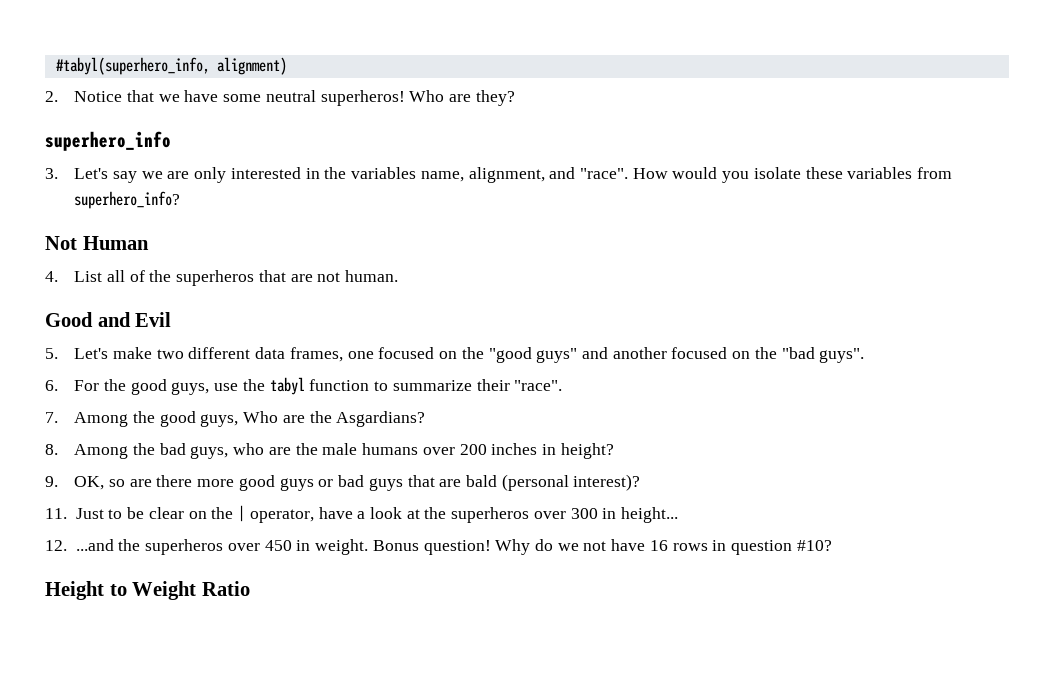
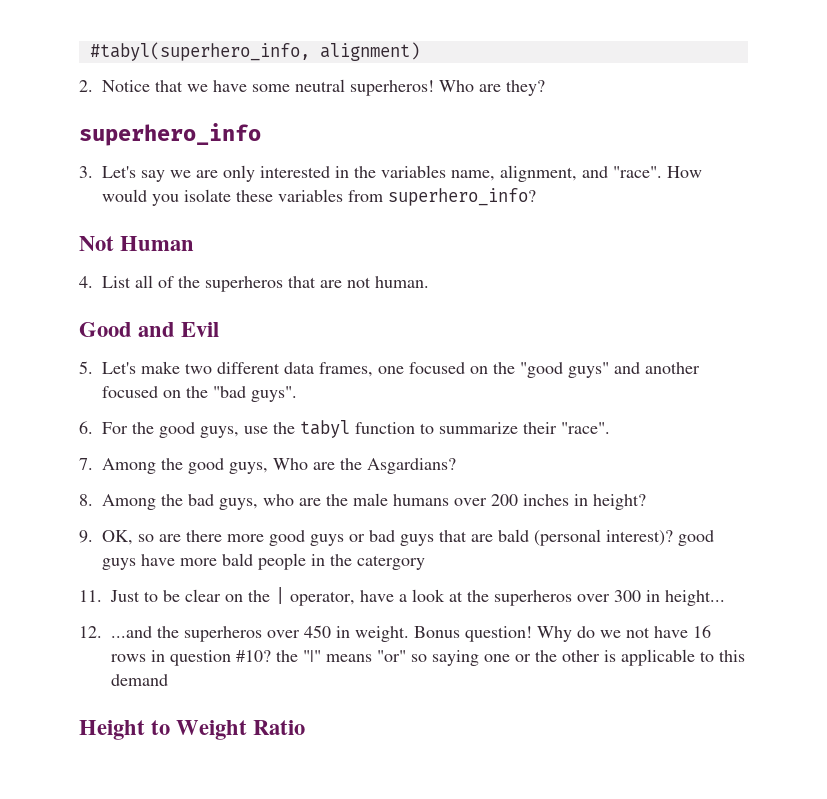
(641, 482) none -> [678,530,714,546] [102,553,425,570] good guys have more bald people in the catergory
(832, 545) none -> [276,649,745,666] [111,674,168,686] the "|" means "or" so saying one or the other is applicable to this demand

